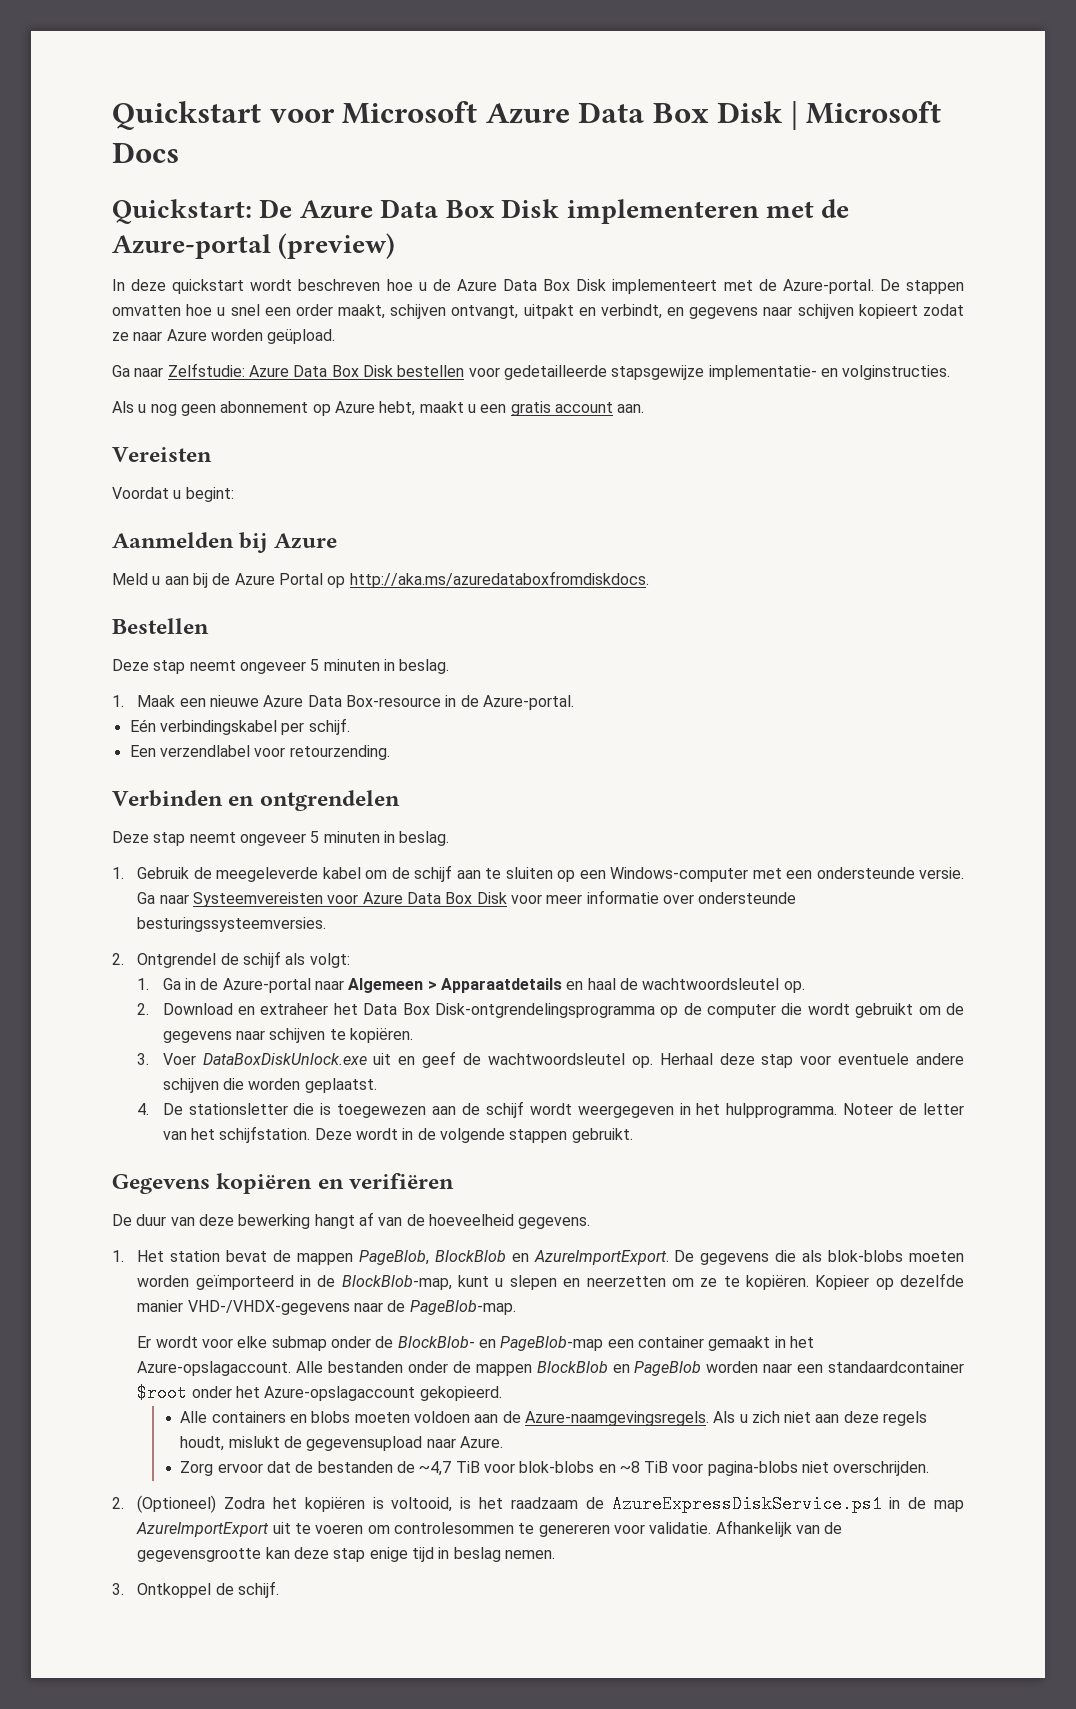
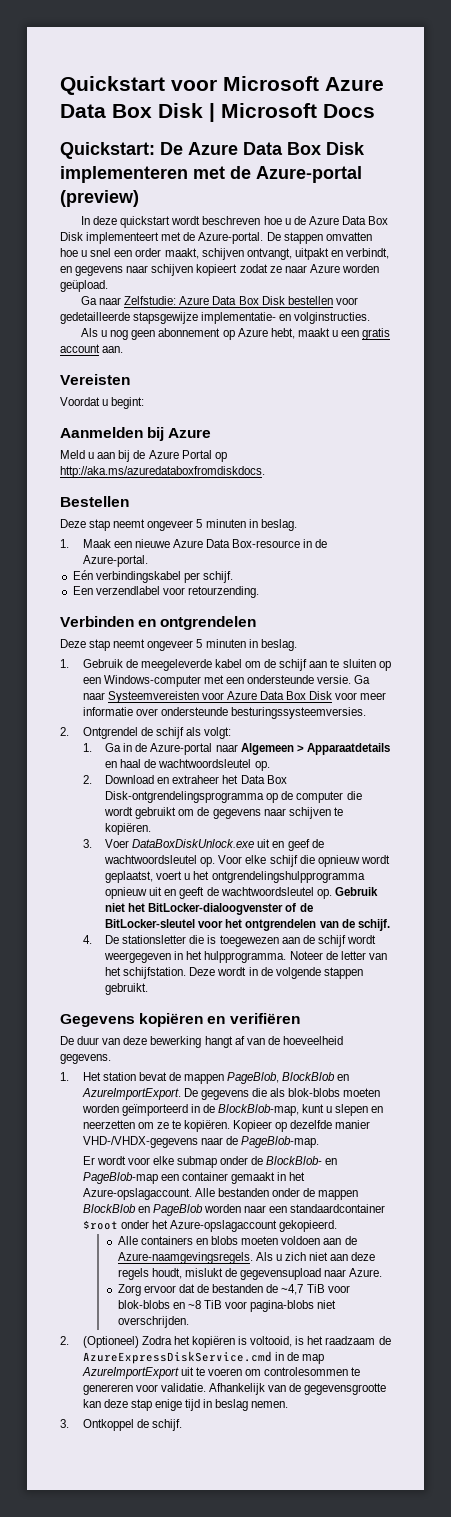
[659,1053,964,1068] [162,1078,377,1093] Herhaal deze stap voor eventuele andere schijven die worden geplaatst. -> [218,855,390,867] [105,871,365,883] [105,887,378,899] [105,903,313,915] [105,919,390,931] Voor elke schijf die opnieuw wordt geplaatst, voert u het ontgrendelingshulpprogramma opnieuw uit en geeft de wachtwoordsleutel op. Gebruik niet het BitLocker-dialoogvenster of de BitLocker-sleutel voor het ontgrendelen van de schijf.
[611,1495,882,1513] AzureExpressDiskService.ps1 -> [82,1351,272,1364] AzureExpressDiskService.cmd

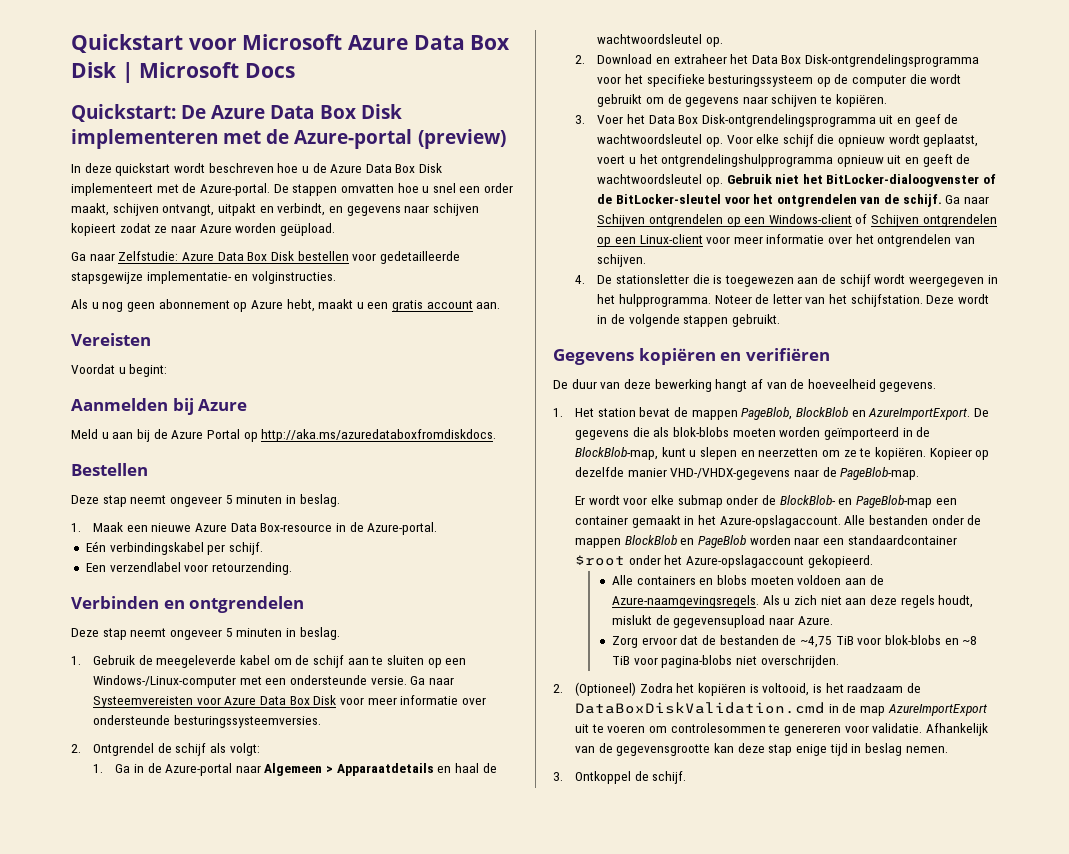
[103,675,201,687] Windows-computer -> [93,675,237,688] Windows-/Linux-computer
(265, 797) none -> [597,74,814,87] voor het specifieke besturingssysteem
[132,839,255,848] DataBoxDiskUnlock.exe -> [626,114,876,127] het Data Box Disk-ontgrendelingsprogramma
(390, 925) none -> [945,195,990,204] [597,214,997,227] [597,234,976,247] [597,254,647,267] Ga naar Schijven ontgrendelen op een Windows-client of Schijven ontgrendelen op een Linux-client voor meer informatie over het ontgrendelen van schijven.
[281,1284,304,1295] ~4,7 -> [799,636,832,648] ~4,75
[82,1351,272,1364] AzureExpressDiskService.cmd -> [575,702,826,714] DataBoxDiskValidation.cmd

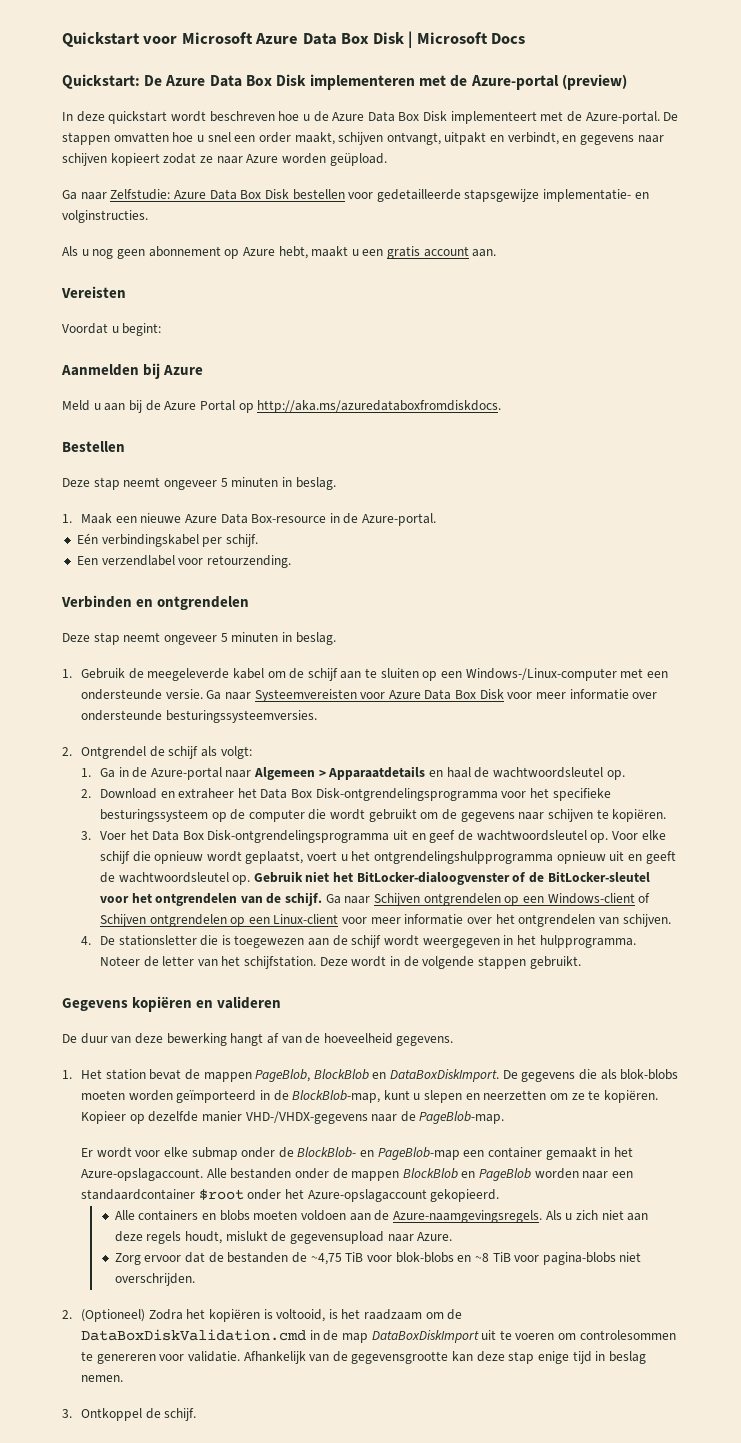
[745,348,830,361] verifiëren -> [217,996,282,1009] valideren
[868,408,971,420] AzureImportExport. -> [390,1069,500,1082] DataBoxDiskImport.
(904, 688) none -> [425,1312,444,1319] om
[887,704,987,716] AzureImportExport -> [371,1330,479,1343] DataBoxDiskImport

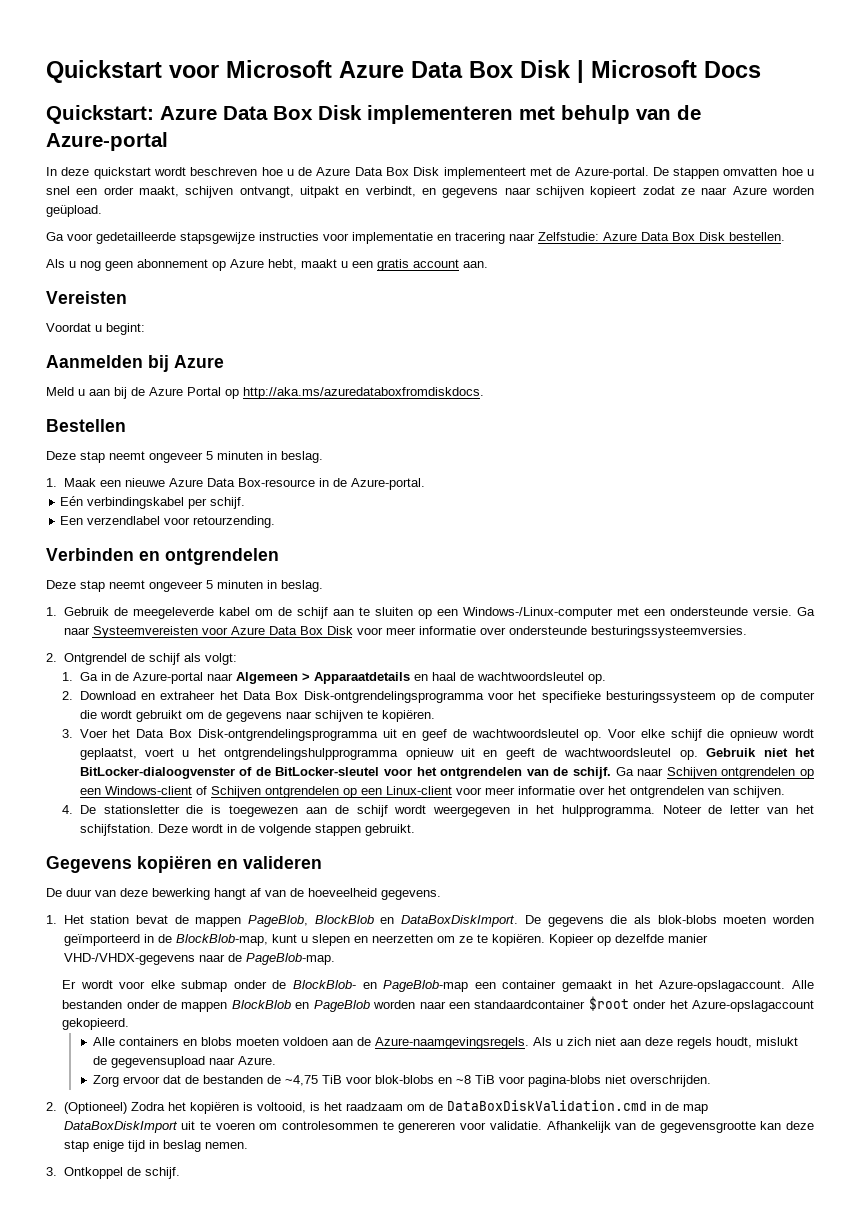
[144,75,163,86] De -> (154, 114) none
[450,74,627,90] de Azure-portal (preview) -> [561,105,701,124] [46,132,168,151] behulp van de Azure-portal
(77, 195) none -> [67,232,505,244] voor gedetailleerde stapsgewijze instructies voor implementatie en tracering
[292,189,649,202] [62,210,148,223] bestellen voor gedetailleerde stapsgewijze implementatie- en volginstructies. -> [729,232,785,241] bestellen.

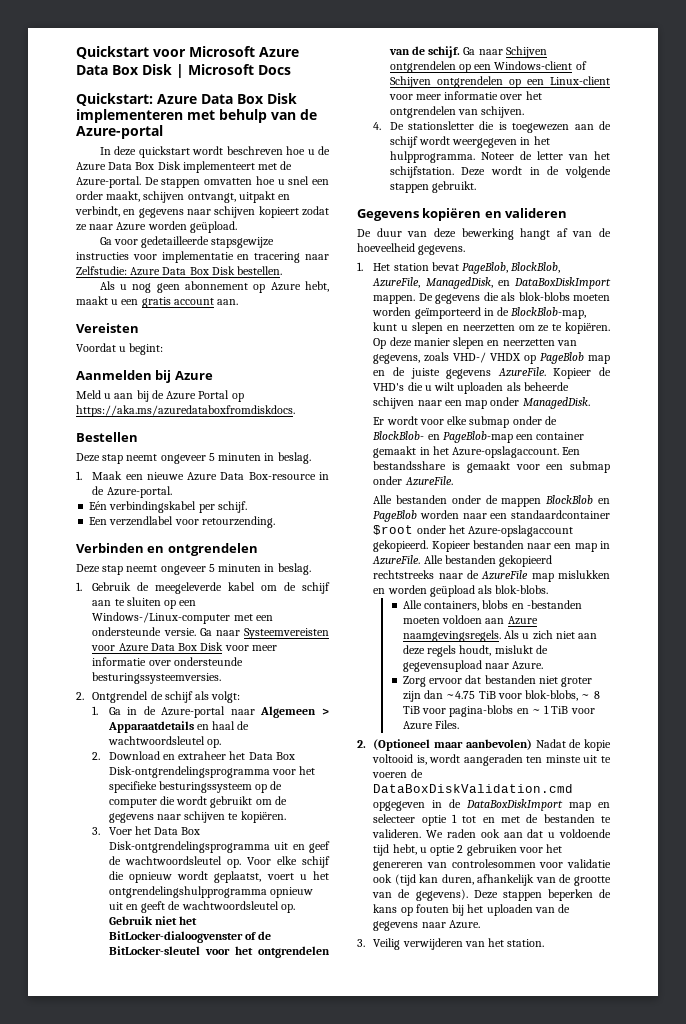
[243,387,484,399] http://aka.ms/azuredataboxfromdiskdocs. -> [76,405,295,417] https://aka.ms/azuredataboxfromdiskdocs.
[174,915,519,927] de mappen PageBlob, BlockBlob en DataBoxDiskImport. -> [462,262,561,274] [372,277,611,289] [373,295,416,304] PageBlob, BlockBlob, AzureFile, ManagedDisk, en DataBoxDiskImport mappen.
[548,934,708,946] [63,953,335,965] Kopieer op dezelfde manier VHD-/VHDX-gegevens naar de PageBlob-map. -> [373,337,577,349] [373,352,610,364] [373,367,611,379] [373,382,569,394] [373,397,590,409] Op deze manier slepen en neerzetten van gegevens, zoals VHD-/ VHDX op PageBlob map en de juiste gegevens AzureFile. Kopieer de VHD's die u wilt uploaden als beheerde schijven naar een map onder ManagedDisk.
(786, 986) none -> [562,447,581,455] [373,461,610,473] [373,476,453,486] Een bestandsshare is gemaakt voor een submap onder AzureFile. //
[92,1037,232,1046] // Alle containers en blobs -> [431,540,610,552] [372,555,553,567] [373,570,610,582] [373,585,549,597] [402,600,582,611] Kopieer bestanden naar een map in AzureFile. Alle bestanden gekopieerd rechtstreeks naar de AzureFile map mislukken en worden geüpload als blok-blobs. // Alle containers, blobs en -bestanden
[356,1037,529,1049] de Azure-naamgevingsregels. -> [507,616,538,625] [402,630,501,642] Azure naamgevingsregels.
[184,1075,711,1087] [46,1100,708,1114] [63,1121,815,1133] [63,1140,248,1152] [46,1167,180,1179] de bestanden de ~4,75 TiB voor blok-blobs en ~8 TiB voor pagina-blobs niet overschrijden. // 2. (Optioneel) Zodra het kopiëren is voltooid, is het raadzaam om de DataBoxDiskValidation.cmd in de map DataBoxDiskImport uit te voeren om controlesommen te genereren voor validatie. Afhankelijk van de gegevensgrootte kan deze stap enige tijd in beslag nemen. // 3. Ontkoppel de schijf. -> [484,675,593,687] [402,690,600,702] [402,705,595,717] [402,720,460,730] [357,739,611,751] [372,754,611,766] [372,769,423,778] [373,784,574,793] [373,799,610,811] [373,814,611,826] [372,829,611,838] [373,844,563,856] [373,859,611,871] [373,874,611,886] [372,889,611,901] [373,904,571,916] [373,920,480,931] [357,938,545,950] bestanden niet groter zijn dan ~4.75 TiB voor blok-blobs, ~ 8 TiB voor pagina-blobs en ~ 1 TiB voor Azure Files. // 2. (Optioneel maar aanbevolen) Nadat de kopie voltooid is, wordt aangeraden ten minste uit te voeren de DataBoxDiskValidation.cmd opgegeven in de DataBoxDiskImport map en selecteer optie 1 tot en met de bestanden te valideren. We raden ook aan dat u voldoende tijd hebt, u optie 2 gebruiken voor het genereren van controlesommen voor validatie ook (tijd kan duren, afhankelijk van de grootte van de gegevens). Deze stappen beperken de kans op fouten bij het uploaden van de gegevens naar Azure. // 3. Veilig verwijderen van het station.

